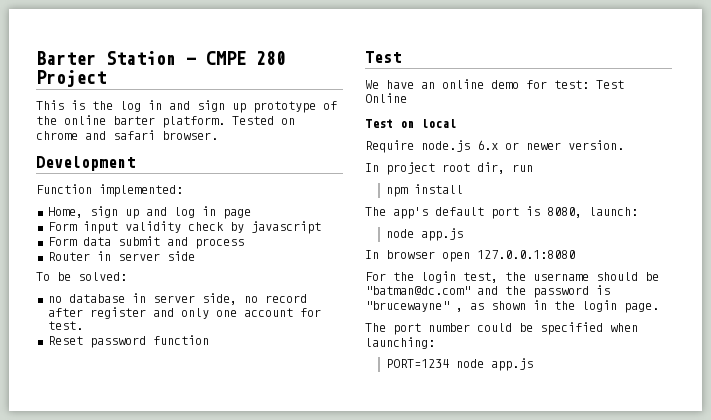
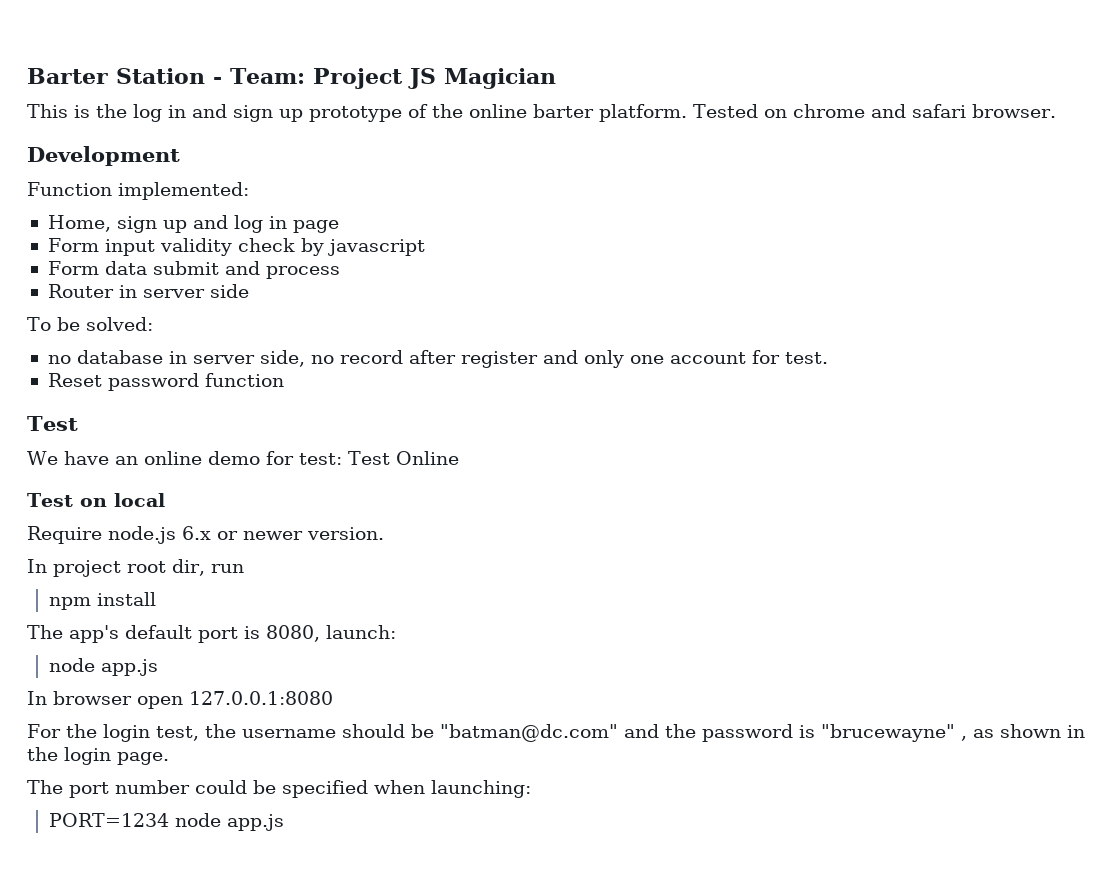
[206,51,286,65] CMPE 280 -> [230,68,305,84] Team:
(106, 78) none -> [407,68,556,89] JS Magician

